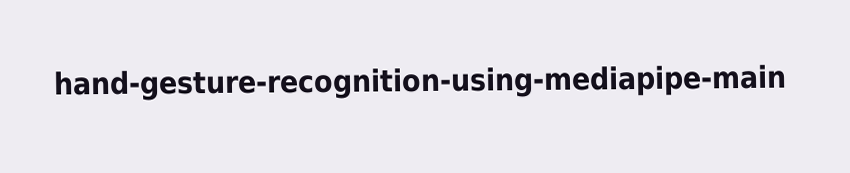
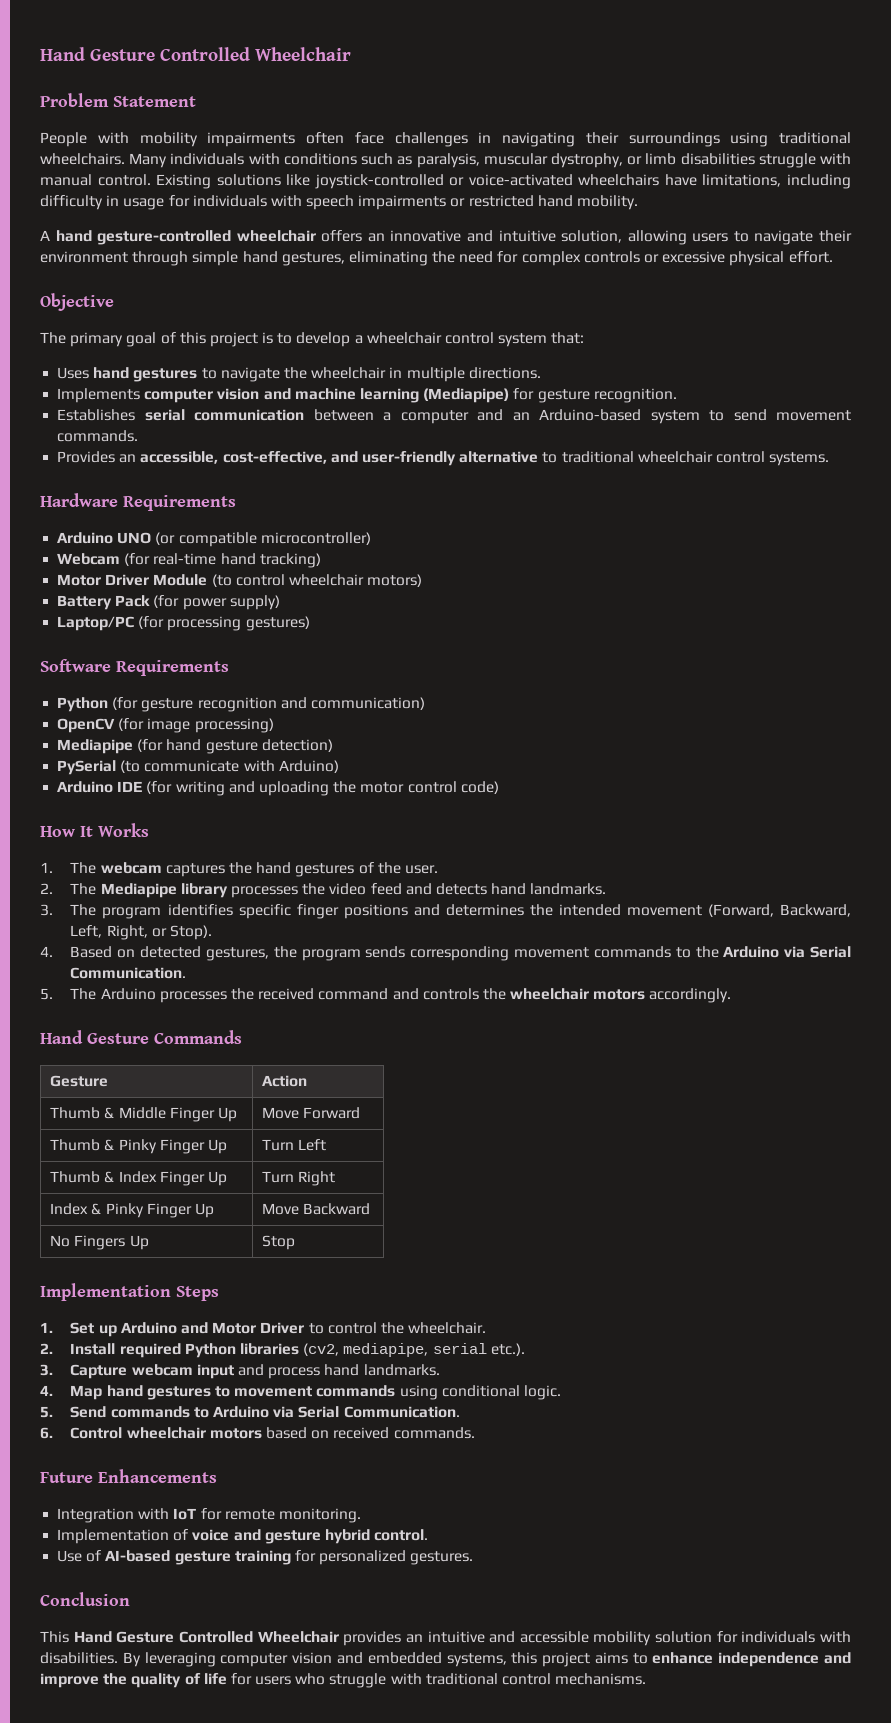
[53,64,787,102] hand-gesture-recognition-using-mediapipe-main -> [40,47,352,61] [40,93,196,107] [40,132,851,147] [40,153,851,168] [40,174,851,189] [40,195,639,210] [40,230,852,245] [40,251,833,266] [40,293,114,311] [40,332,585,347] [57,367,541,382] [57,388,677,403] [57,409,851,424] [57,430,139,442] [57,451,830,466] [40,493,236,511] [57,532,371,547] [57,553,321,568] [57,574,423,587] [57,595,280,610] [57,616,310,631] [40,659,229,676] [57,697,425,712] [57,718,274,733] [57,739,333,754] [57,760,339,775] [57,781,499,796] [40,823,149,837] [40,862,438,877] [40,883,607,898] [40,904,852,919] [70,925,213,940] [40,946,851,961] [70,967,187,979] [40,988,732,1003] [40,1030,242,1044] [50,1075,109,1087] [262,1075,308,1087] [50,1107,237,1122] [262,1107,361,1119] [50,1139,227,1154] [262,1139,327,1151] [50,1171,227,1186] [262,1171,336,1186] [50,1203,214,1218] [262,1203,371,1215] [50,1235,149,1250] [262,1235,296,1250] [40,1283,219,1301] [40,1322,487,1337] [40,1343,525,1358] [40,1364,440,1379] [40,1385,561,1400] [40,1406,460,1418] [40,1427,475,1439] [40,1469,217,1483] [57,1508,361,1523] [57,1529,429,1544] [57,1550,474,1565] [40,1592,130,1606] [40,1631,851,1646] [40,1652,852,1667] [40,1673,647,1688] Hand Gesture Controlled Wheelchair // Problem Statement // People with mobility impairments often face challenges in navigating their surroundings using traditional wheelchairs. Many individuals with conditions such as paralysis, muscular dystrophy, or limb disabilities struggle with manual control. Existing solutions like joystick-controlled or voice-activated wheelchairs have limitations, including difficulty in usage for individuals with speech impairments or restricted hand mobility. // A hand gesture-controlled wheelchair offers an innovative and intuitive solution, allowing users to navigate their environment through simple hand gestures, eliminating the need for complex controls or excessive physical effort. // Objective // The primary goal of this project is to develop a wheelchair control system that: // Uses hand gestures to navigate the wheelchair in multiple directions. // Implements computer vision and machine learning (Mediapipe) for gesture recognition. // Establishes serial communication between a computer and an Arduino-based system to send movement commands. // Provides an accessible, cost-effective, and user-friendly alternative to traditional wheelchair control systems. // Hardware Requirements // Arduino UNO (or compatible microcontroller) // Webcam (for real-time hand tracking) // Motor Driver Module (to control wheelchair motors) // Battery Pack (for power supply) // Laptop/PC (for processing gestures) // Software Requirements // Python (for gesture recognition and communication) // OpenCV (for image processing) // Mediapipe (for hand gesture detection) // PySerial (to communicate with Arduino) // Arduino IDE (for writing and uploading the motor control code) // How It Works // 1. The webcam captures the hand gestures of the user. // 2. The Mediapipe library processes the video feed and detects hand landmarks. // 3. The program identifies specific finger positions and determines the intended movement (Forward, Backward, Left, Right, or Stop). // 4. Based on detected gestures, the program sends corresponding movement commands to the Arduino via Serial Communication. // 5. The Arduino processes the received command and controls the wheelchair motors accordingly. // Hand Gesture Commands // Gesture | Action // Thumb & Middle Finger Up | Move Forward // Thumb & Pinky Finger Up | Turn Left // Thumb & Index Finger Up | Turn Right // Index & Pinky Finger Up | Move Backward // No Fingers Up | Stop // Implementation Steps // 1. Set up Arduino and Motor Driver to control the wheelchair. // 2. Install required Python libraries (cv2, mediapipe, serial etc.). // 3. Capture webcam input and process hand landmarks. // 4. Map hand gestures to movement commands using conditional logic. // 5. Send commands to Arduino via Serial Communication. // 6. Control wheelchair motors based on received commands. // Future Enhancements // Integration with IoT for remote monitoring. // Implementation of voice and gesture hybrid control. // Use of AI-based gesture training for personalized gestures. // Conclusion // This Hand Gesture Controlled Wheelchair provides an intuitive and accessible mobility solution for individuals with disabilities. By leveraging computer vision and embedded systems, this project aims to enhance independence and improve the quality of life for users who struggle with traditional control mechanisms.

